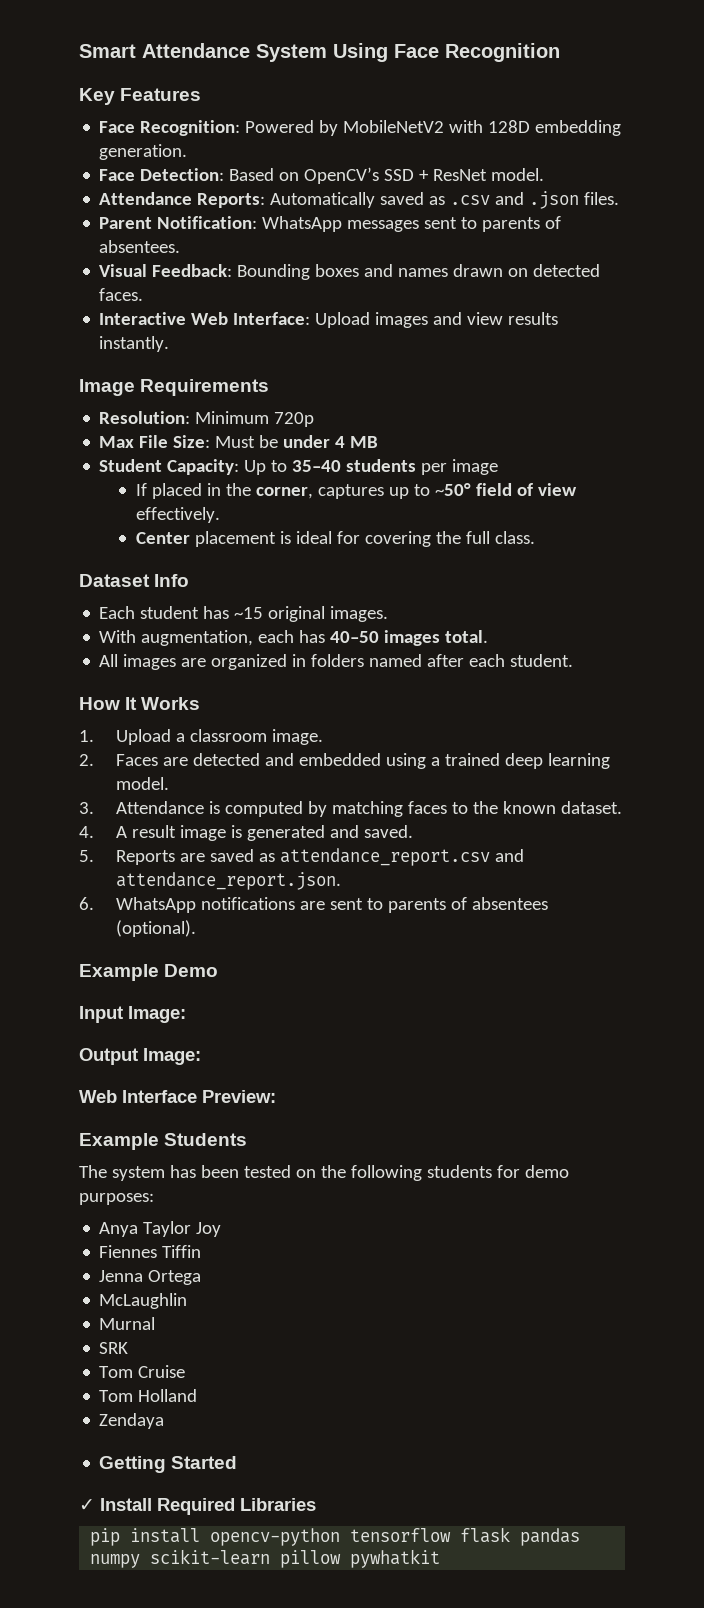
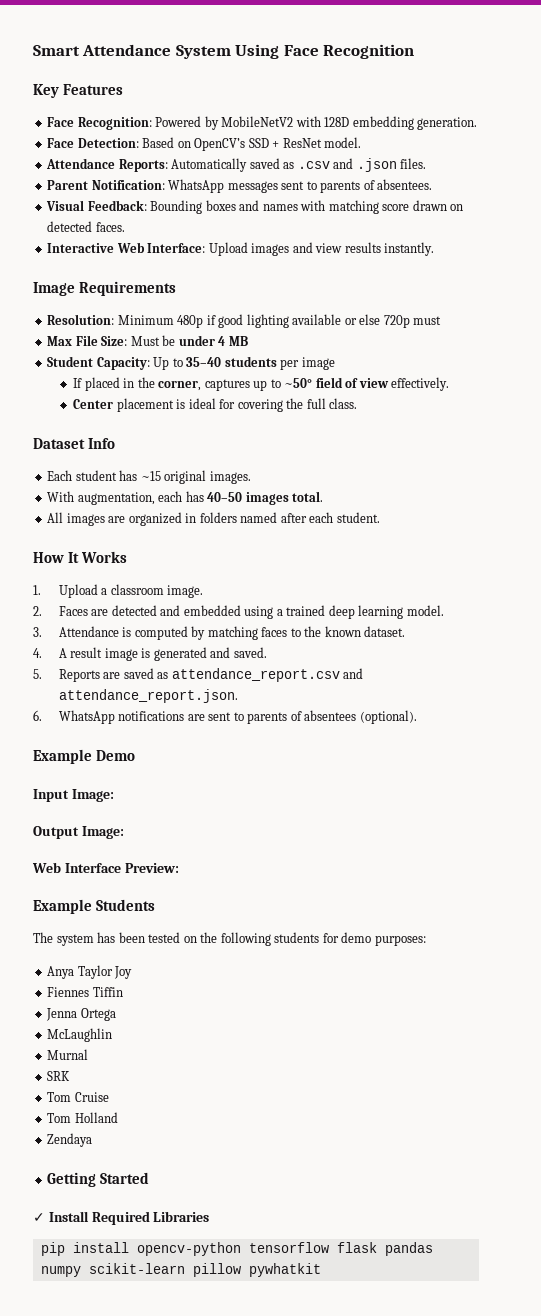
(449, 272) none -> [300,200,410,214] with matching score
(270, 417) none -> [177,314,381,328] 480p if good lighting available or else
(315, 419) none -> [413,316,442,325] must

